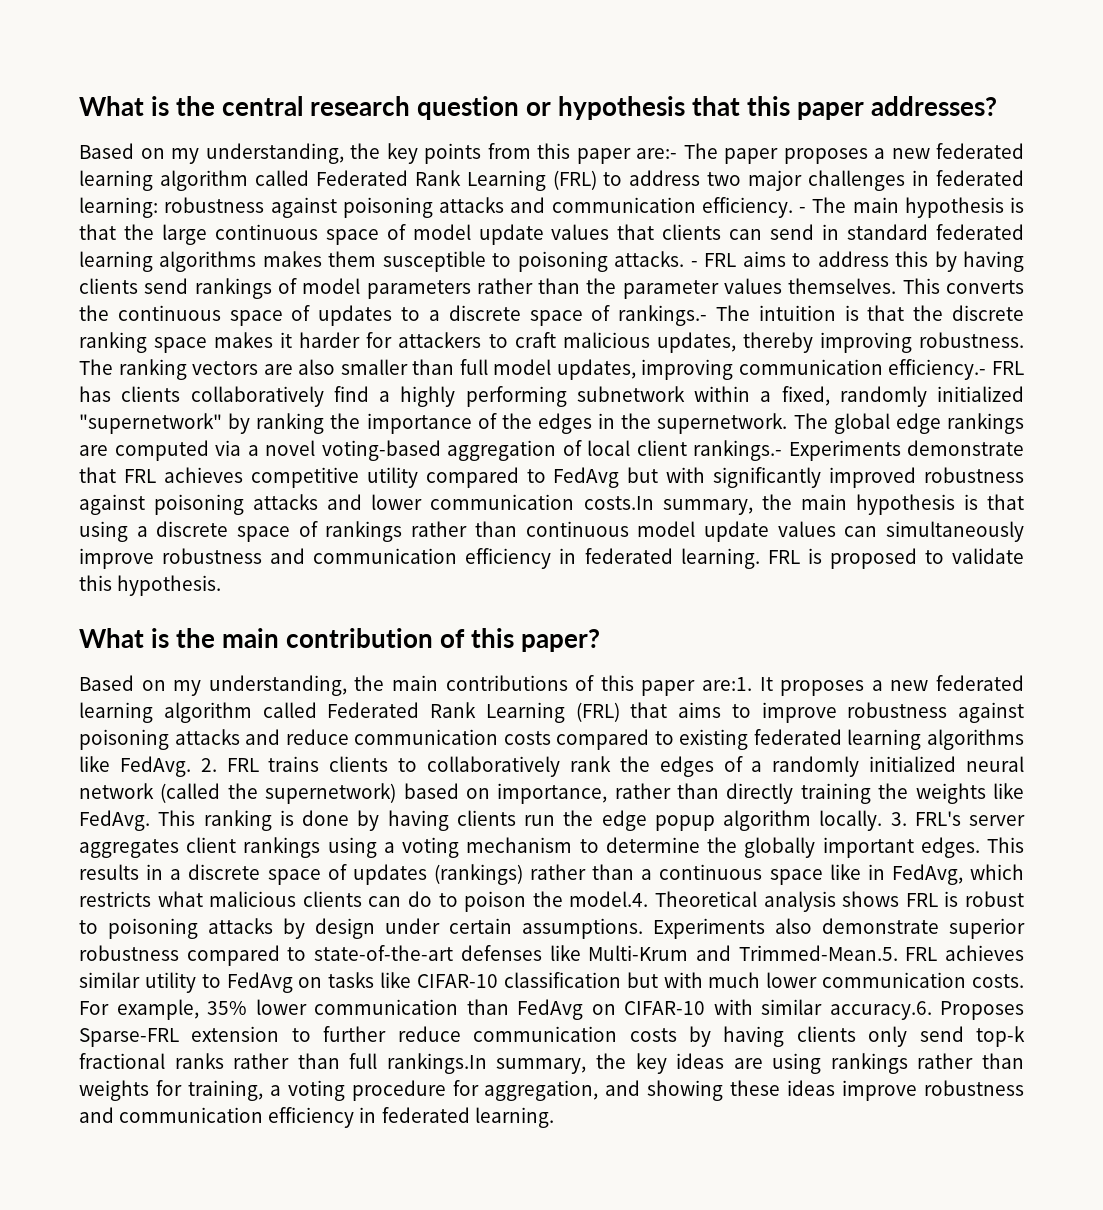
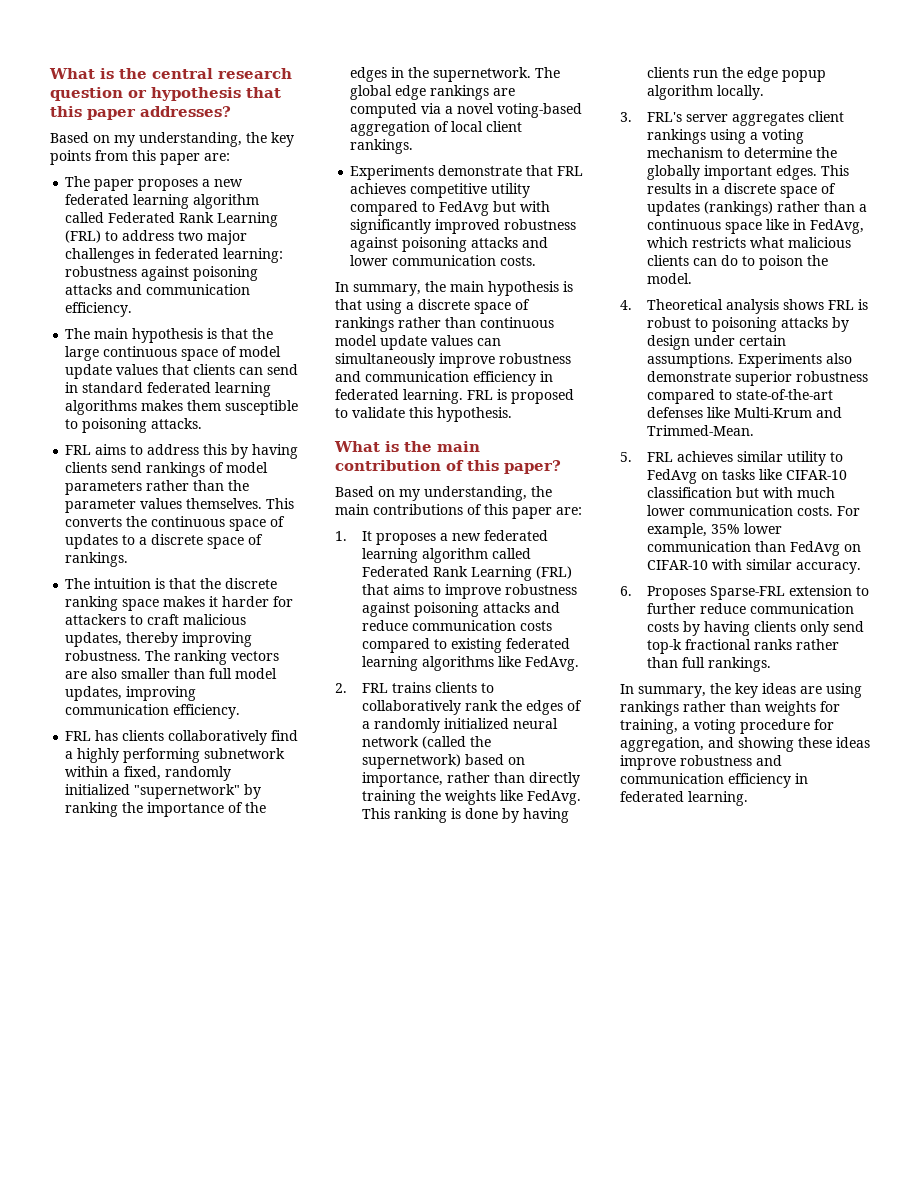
[636,148,677,159] are:- -> [204,153,230,161] are: //
[799,207,806,213] - -> (133, 309) //
[690,261,698,267] - -> (203, 423) //
[618,305,708,326] rankings.- -> [65,552,129,567] rankings. //
[888,359,987,380] efficiency.- -> [173,704,241,719] efficiency. //
[693,440,782,461] rankings.- -> [350,139,414,154] rankings. //
[583,496,654,510] costs.In -> [500,256,537,266] [335,282,349,292] costs. // In
[702,677,753,691] are:1. -> [556,507,582,515] [335,531,347,541] are: // 1.
(191, 766) none -> (579, 663) //
(883, 820) none -> (764, 92) //
[569,891,649,907] model.4. -> [646,273,692,284] [620,300,632,310] model. // 4.
[738,945,898,961] Trimmed-Mean.5. -> [646,425,754,436] [620,452,632,462] Trimmed-Mean. // 5.
[829,1001,932,1020] accuracy.6. -> [795,562,861,574] [620,586,632,596] accuracy. // 6.
[386,1053,487,1074] rankings.In -> [707,657,771,672] [620,684,634,694] rankings. // In

